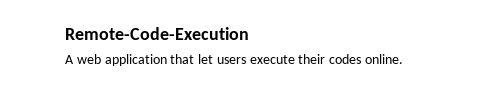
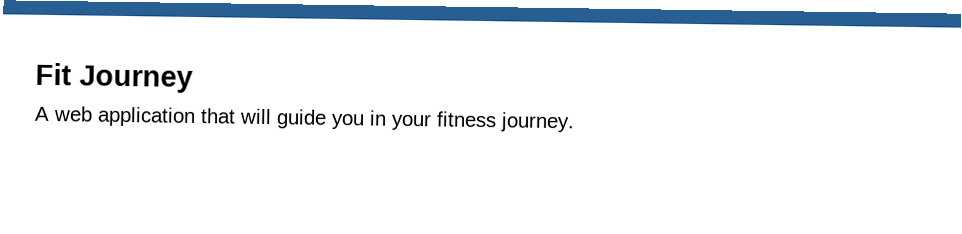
[65,27,249,40] Remote-Code-Execution -> [35,62,193,93] Fit Journey
[198,54,404,64] let users execute their codes online. -> [239,108,575,133] will guide you in your fitness journey.

